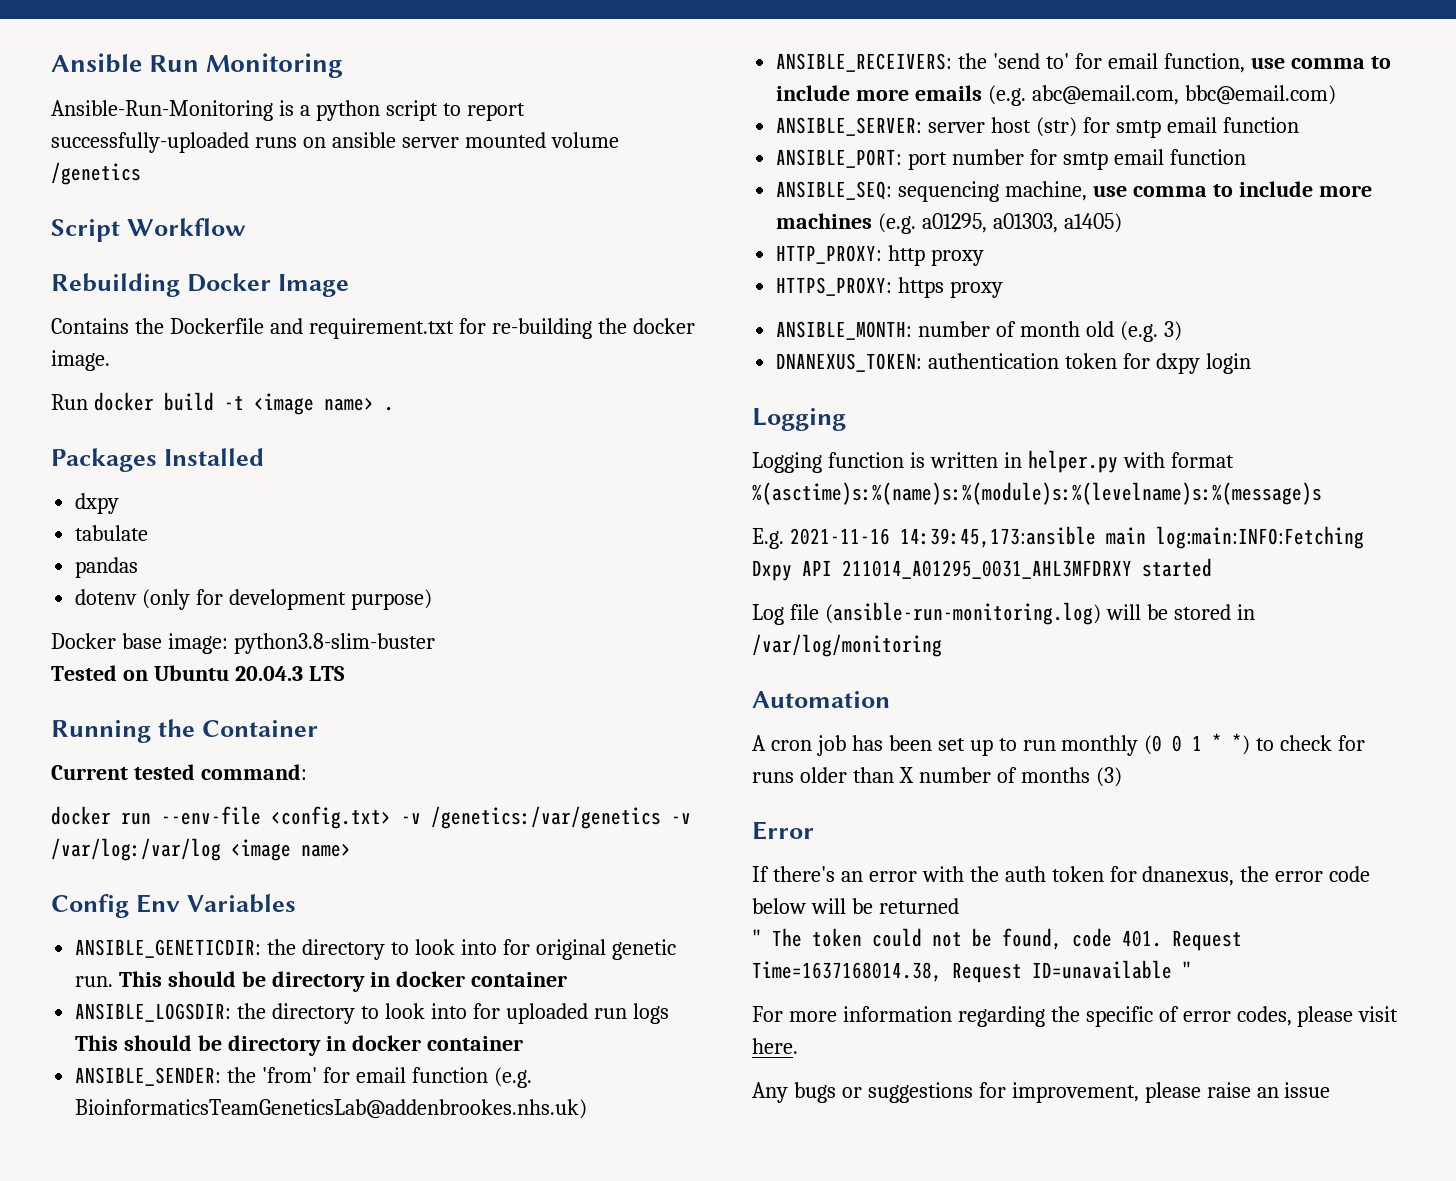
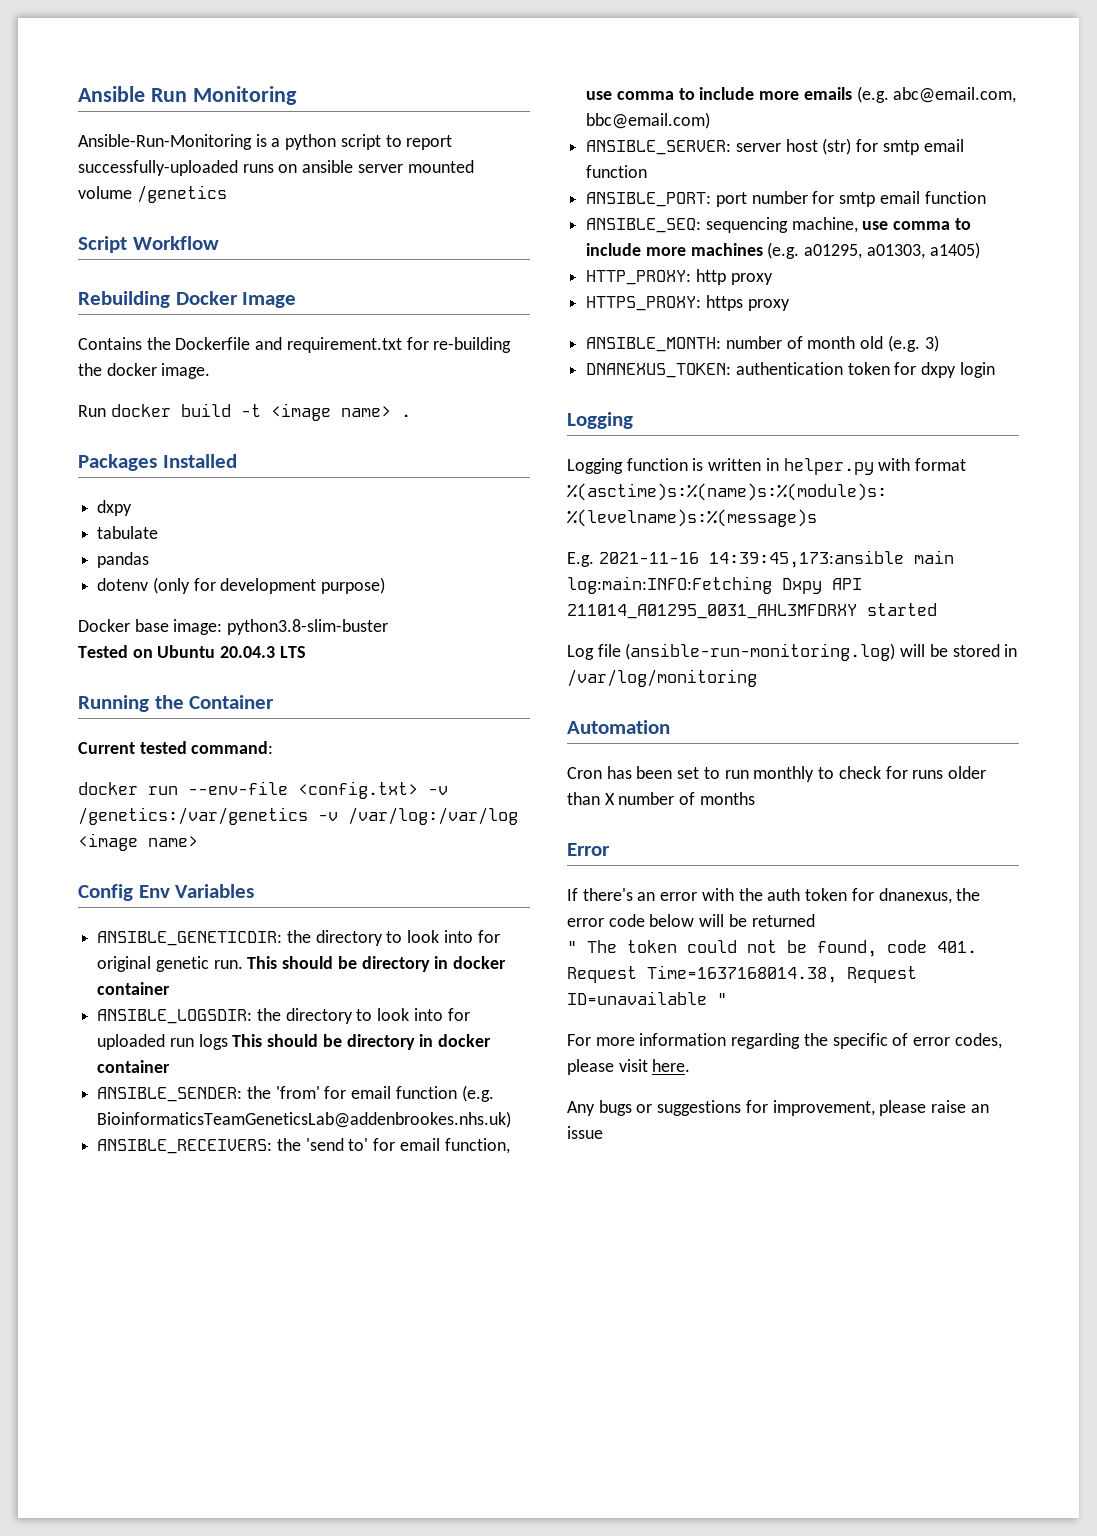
[752,735,846,756] A cron job -> [567,767,602,779] Cron
[969,739,993,756] up -> (700, 773) none
[1144,733,1251,755] (0 0 1 * *) -> (815, 774) none
[1095,767,1122,787] (3) -> (755, 798) none

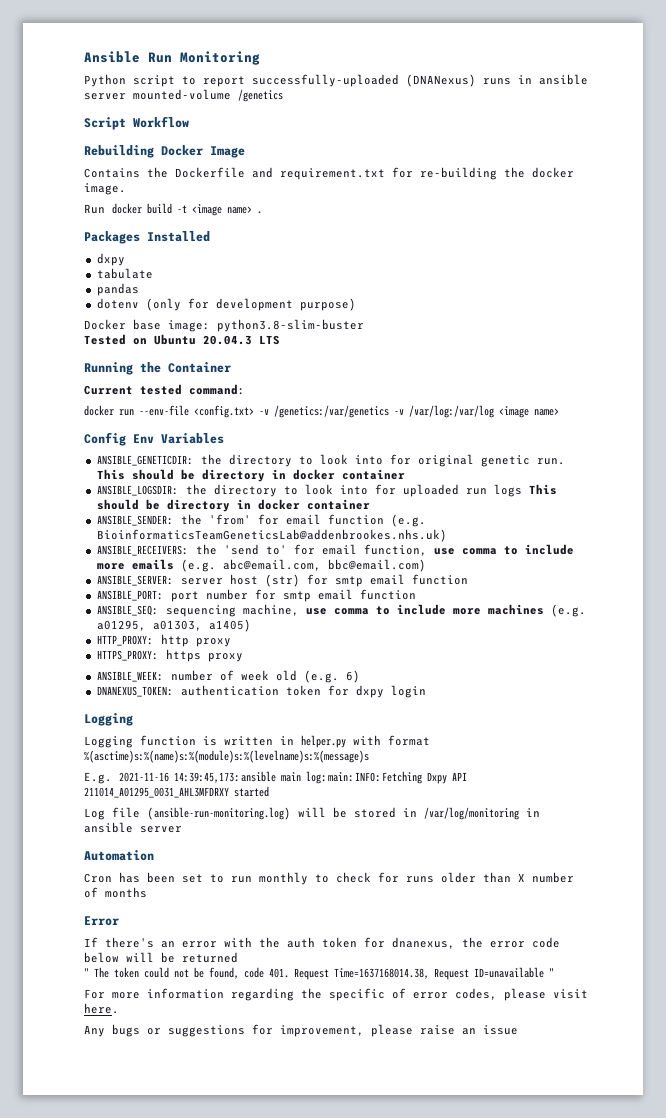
[78,134,453,150] [78,160,474,176] [78,186,132,199] Ansible-Run-Monitoring is a python script to report successfully-uploaded runs on ansible server mounted volume -> [84,74,588,87] [84,89,231,100] Python script to report successfully-uploaded (DNANexus) runs in ansible server mounted-volume
[586,336,856,352] ANSIBLE_MONTH: number of month -> [96,670,269,682] ANSIBLE_WEEK: number of week
[924,335,939,352] 3) -> [345,670,360,683] 6)
(757, 678) none -> [526,808,540,817] [84,822,182,833] in ansible server

